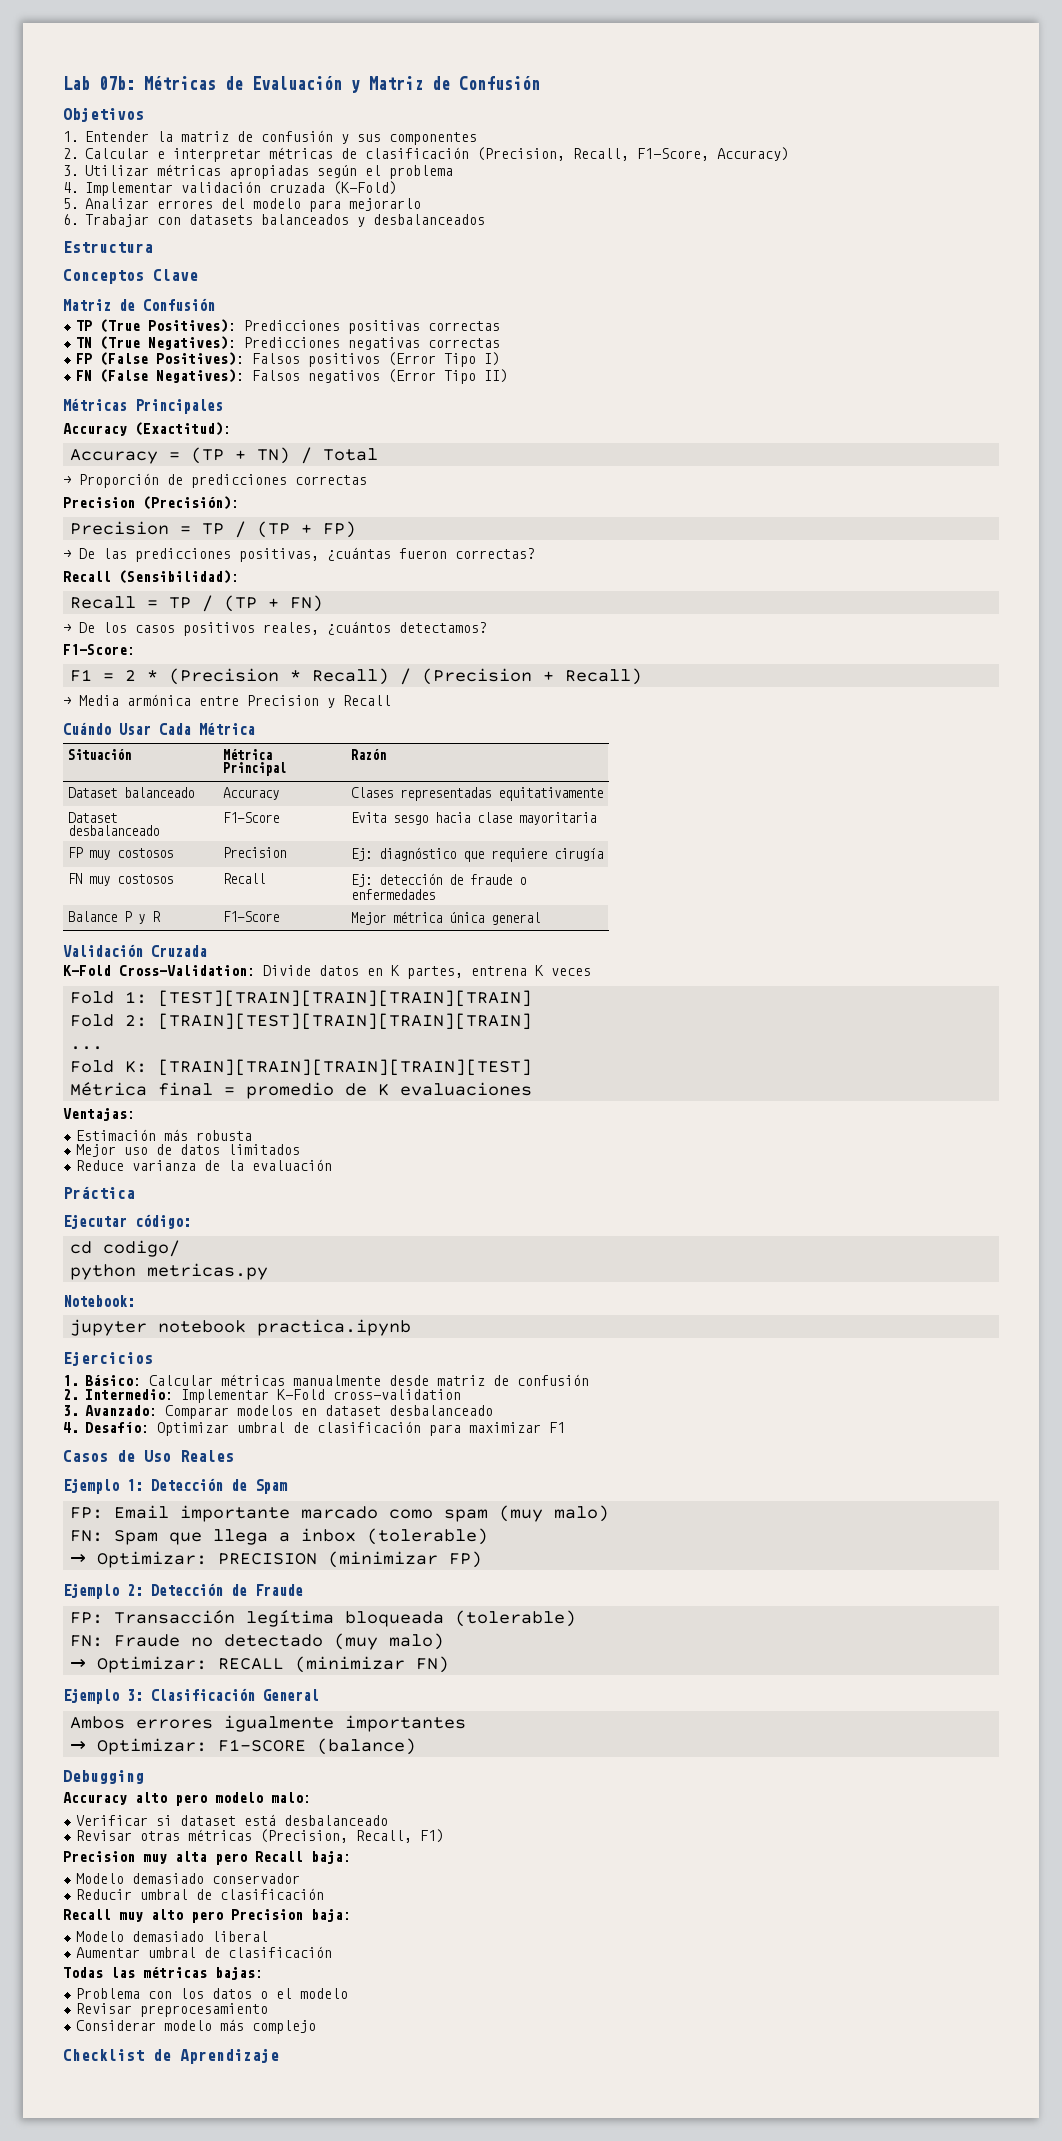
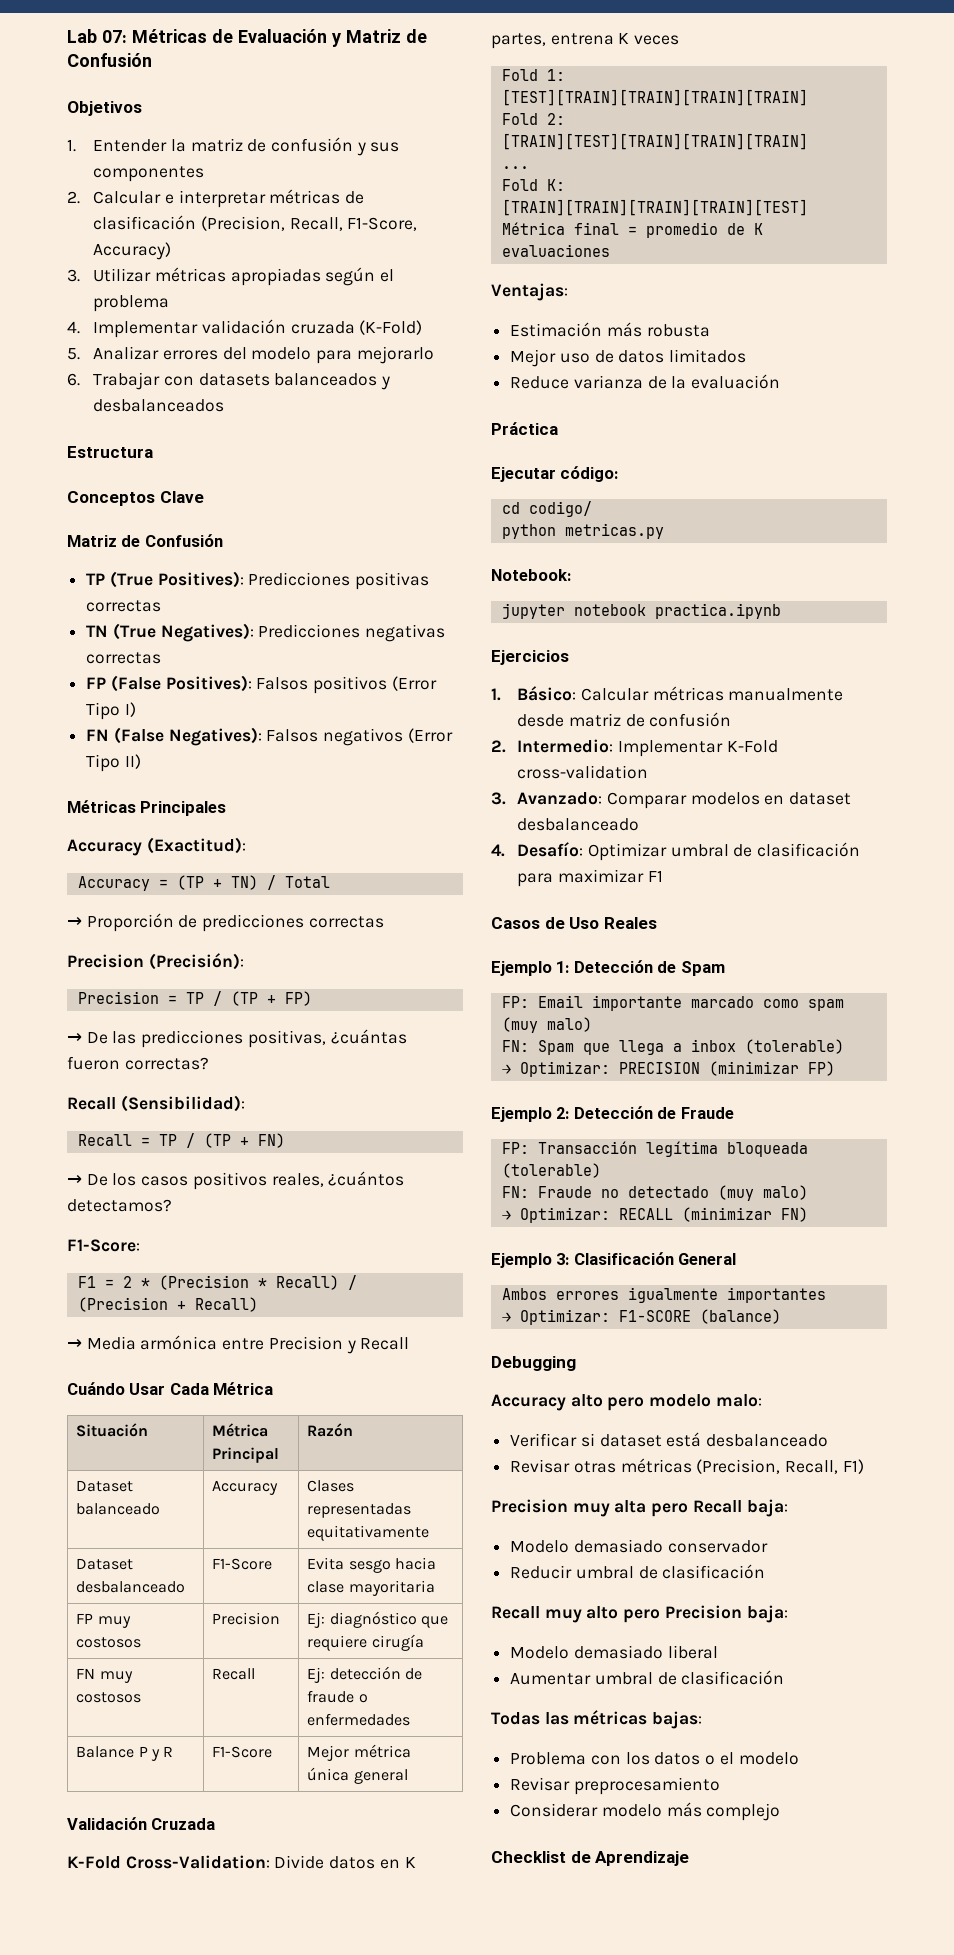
[99,76,135,90] 07b: -> [102,30,127,43] 07:

